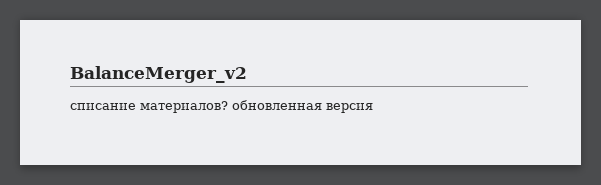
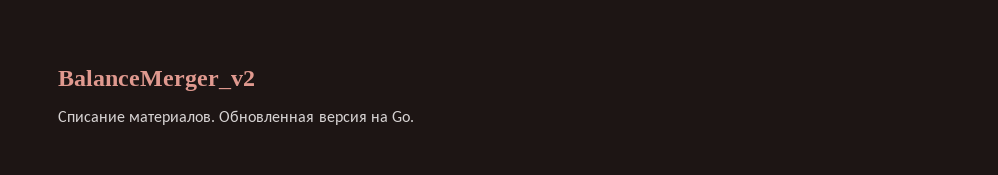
[70,100,373,113] списание материалов? обновленная версия -> [58,110,414,125] Списание материалов. Обновленная версия на Go.

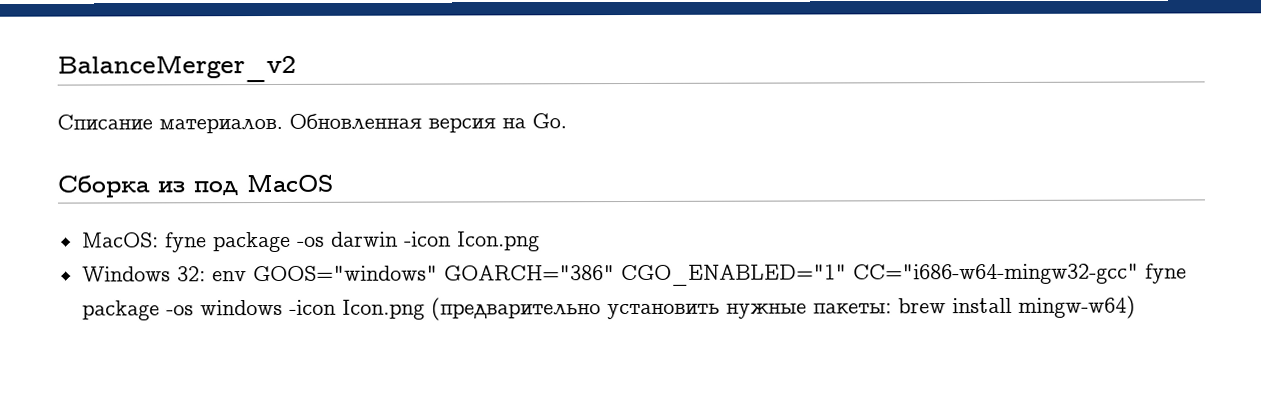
(414, 116) none -> [57,173,333,198] [81,231,540,253] [81,263,1187,287] [81,295,1136,321] // Сборка из под MacOS // MacOS: fyne package -os darwin -icon Icon.png // Windows 32: env GOOS="windows" GOARCH="386" CGO_ENABLED="1" CC="i686-w64-mingw32-gcc" fyne package -os windows -icon Icon.png (предварительно установить нужные пакеты: brew install mingw-w64)

